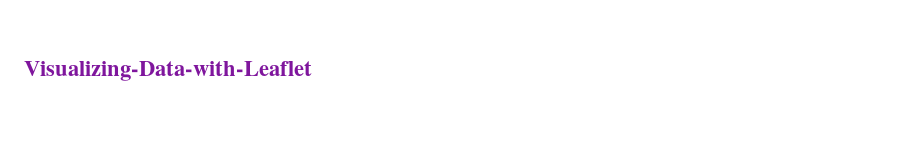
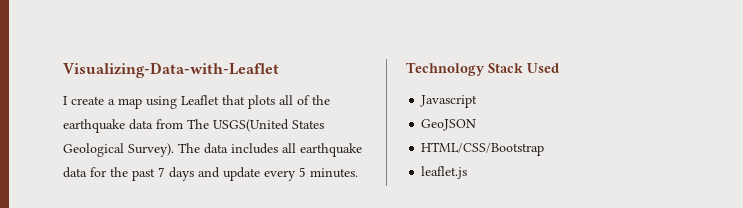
(312, 71) none -> [63,95,330,109] [63,119,324,133] [63,143,362,157] [63,167,358,181] [406,62,559,76] [420,95,478,108] [421,119,477,131] [421,142,545,156] [421,166,468,179] // I create a map using Leaflet that plots all of the earthquake data from The USGS(United States Geological Survey). The data includes all earthquake data for the past 7 days and update every 5 minutes. // Technology Stack Used // Javascript // GeoJSON // HTML/CSS/Bootstrap // leaflet.js

